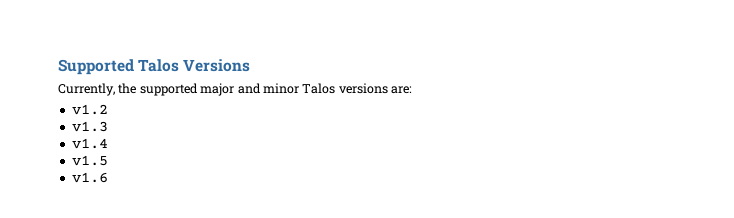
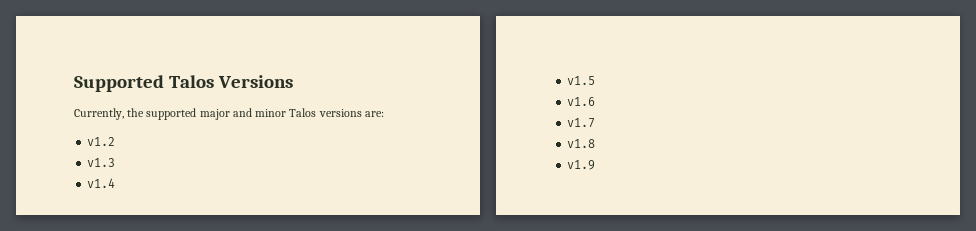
(108, 177) none -> [567,118,596,128] [567,139,596,148] [567,160,596,170] // v1.7 // v1.8 // v1.9

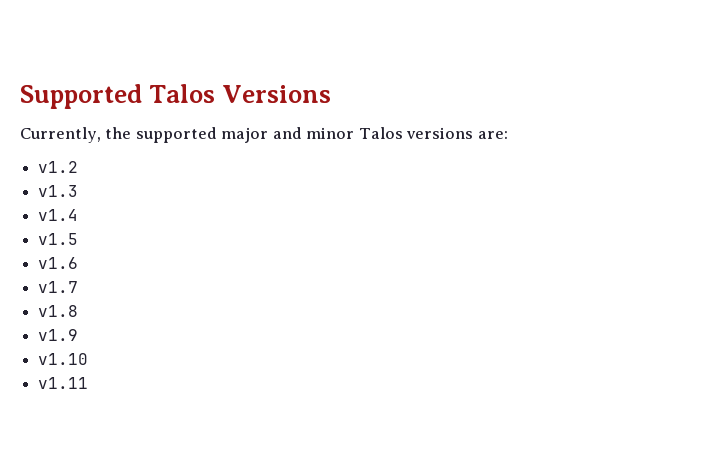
(596, 165) none -> [38,353,89,365] [38,377,89,389] // v1.10 // v1.11

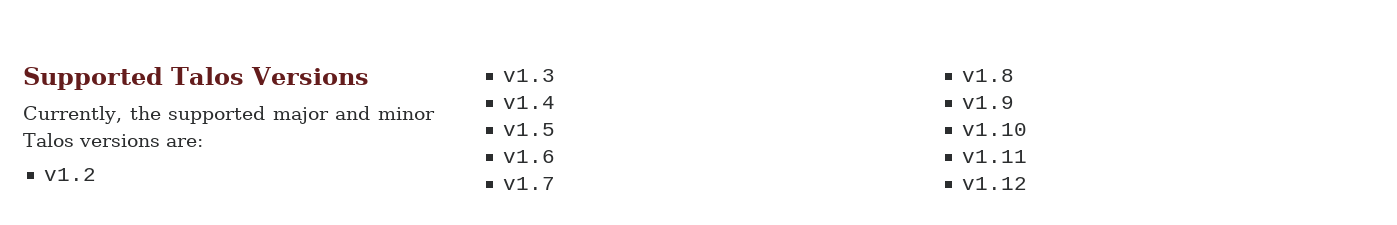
(89, 383) none -> [961,177,1027,190] // v1.12

